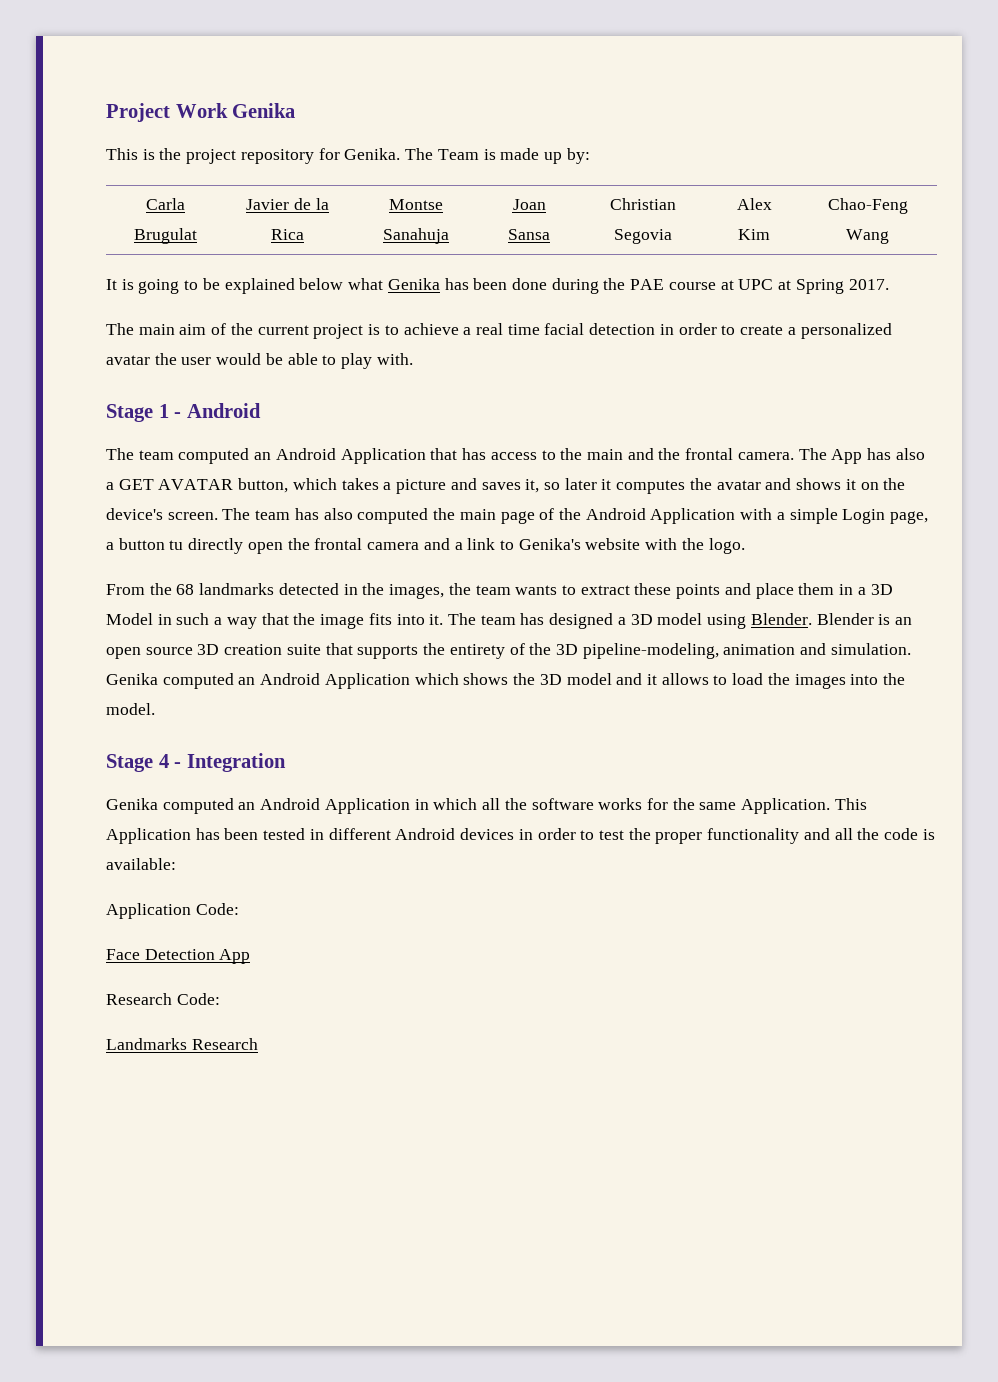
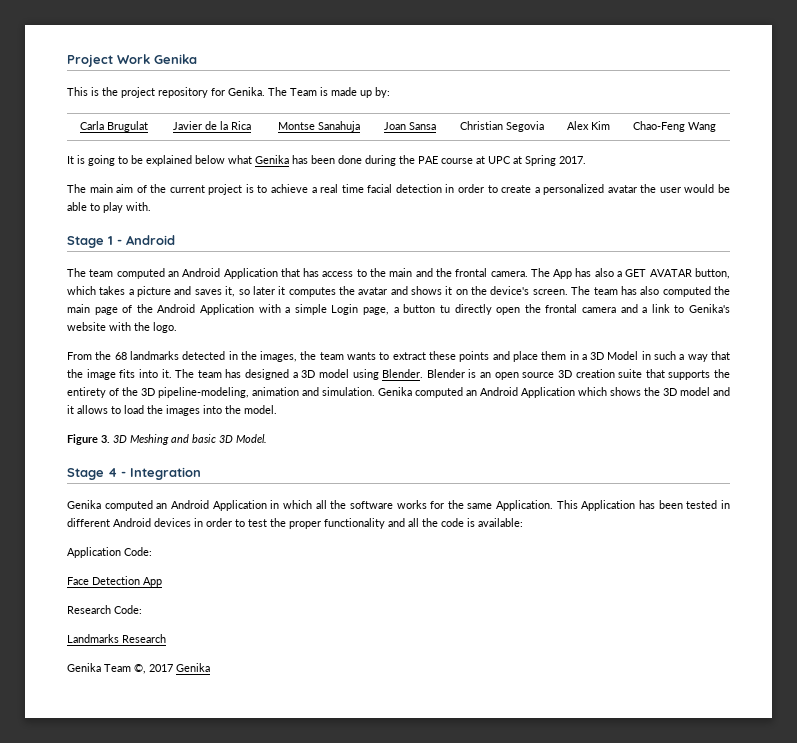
(155, 709) none -> [67,434,267,445] // Figure 3. 3D Meshing and basic 3D Model.
(258, 1044) none -> [67,663,210,674] // Genika Team ©, 2017 Genika

